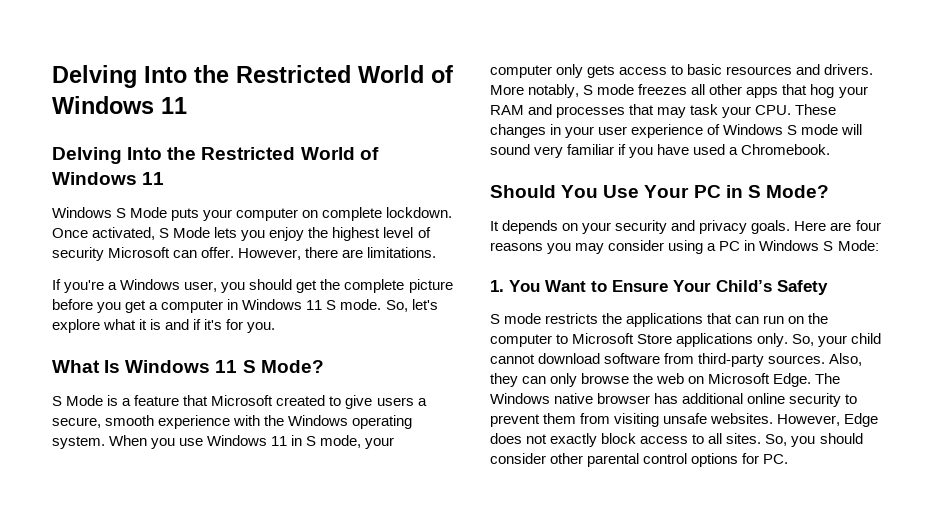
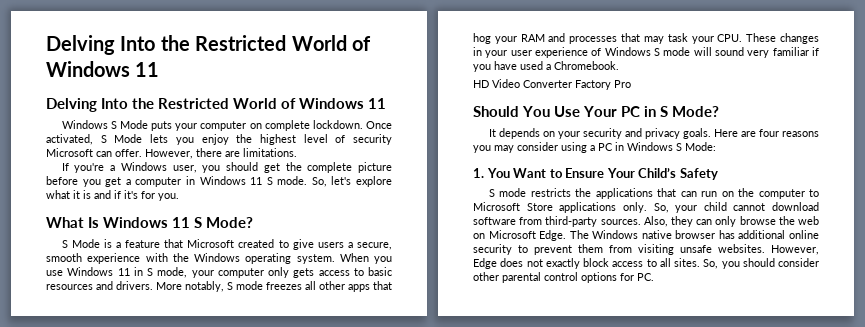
(831, 149) none -> [473,79,631,90] // HD Video Converter Factory Pro

